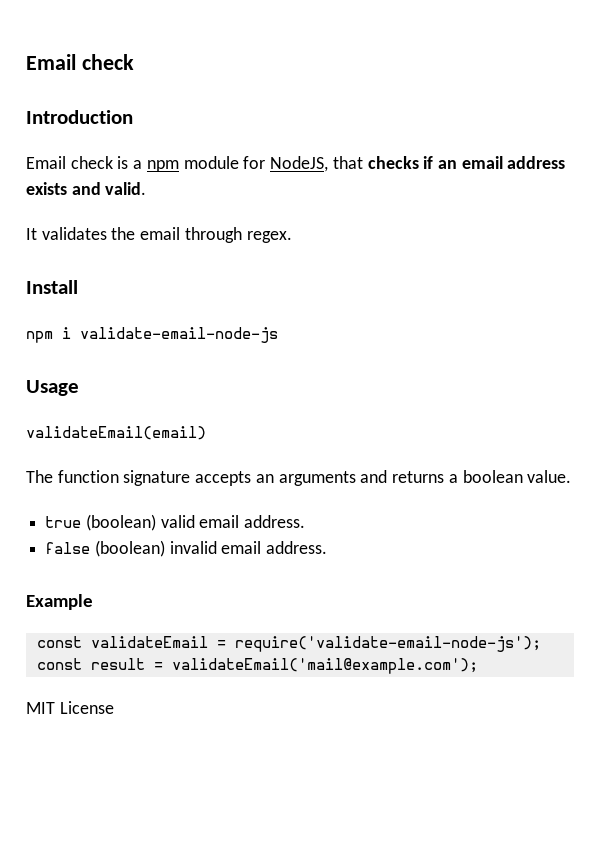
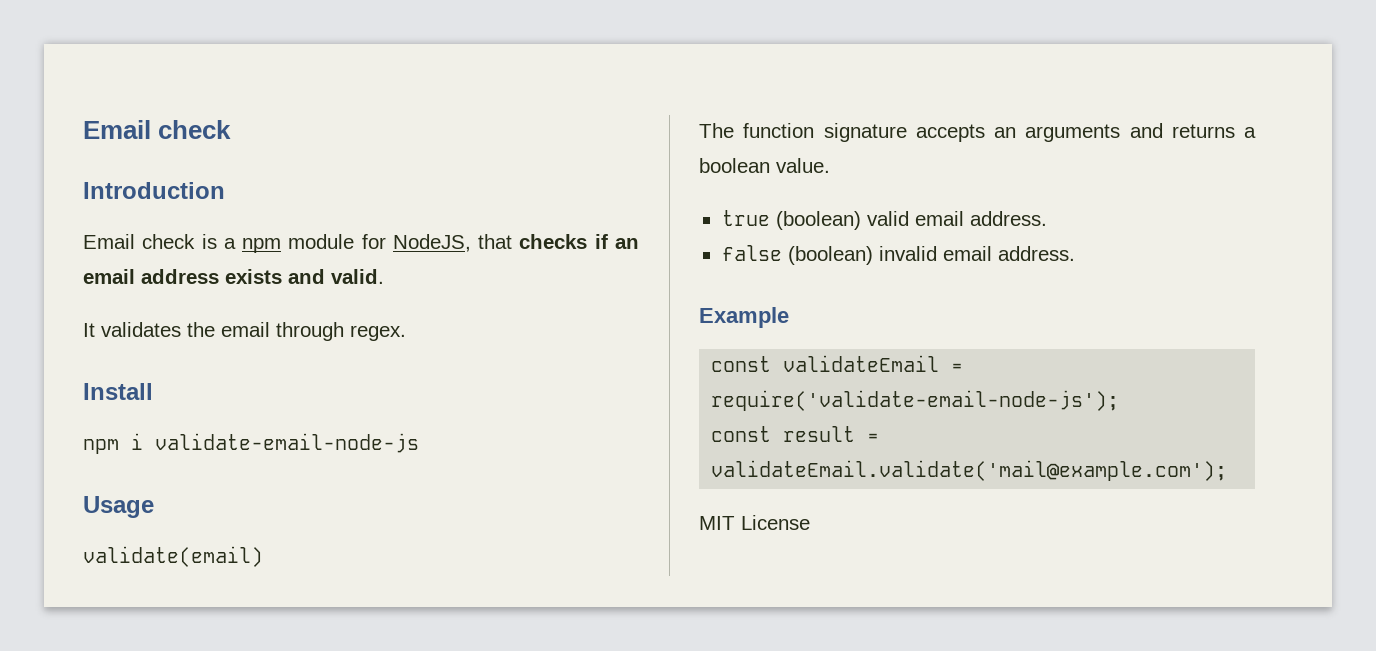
[26,426,206,440] validateEmail(email) -> [83,546,263,567] validate(email)
[171,658,478,674] validateEmail('mail@example.com'); -> [711,460,1228,481] validateEmail.validate('mail@example.com');

